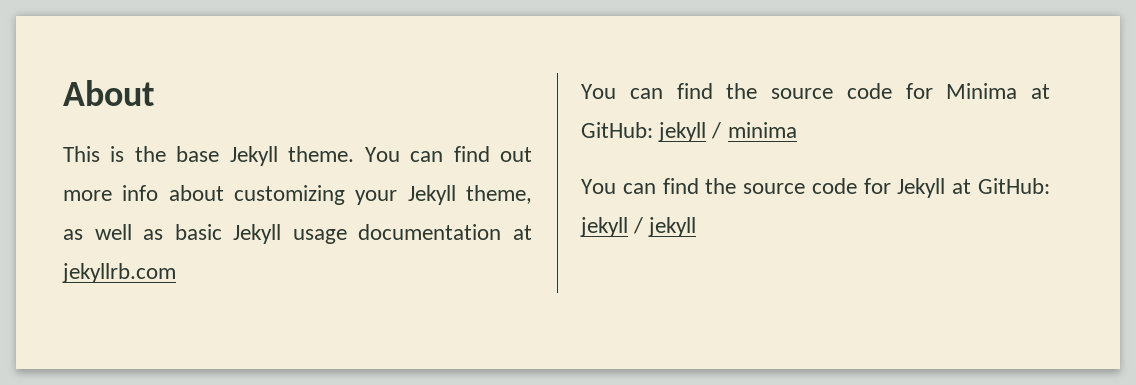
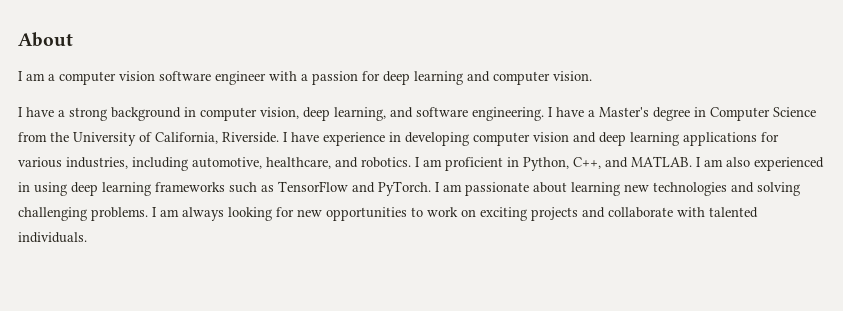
[63,146,532,166] [63,185,532,205] [63,224,532,244] [62,263,176,283] [581,83,1050,99] [581,122,797,142] [581,178,1050,198] [580,217,697,237] This is the base Jekyll theme. You can find out more info about customizing your Jekyll theme, as well as basic Jekyll usage documentation at jekyllrb.com // You can find the source code for Minima at GitHub: jekyll / minima // You can find the source code for Jekyll at GitHub: jekyll / jekyll -> [18,71,592,85] [18,107,816,121] [18,132,779,146] [18,156,824,171] [18,181,800,196] [18,207,758,221] [18,232,87,243] I am a computer vision software engineer with a passion for deep learning and computer vision. // I have a strong background in computer vision, deep learning, and software engineering. I have a Master's degree in Computer Science from the University of California, Riverside. I have experience in developing computer vision and deep learning applications for various industries, including automotive, healthcare, and robotics. I am proficient in Python, C++, and MATLAB. I am also experienced in using deep learning frameworks such as TensorFlow and PyTorch. I am passionate about learning new technologies and solving challenging problems. I am always looking for new opportunities to work on exciting projects and collaborate with talented individuals.

